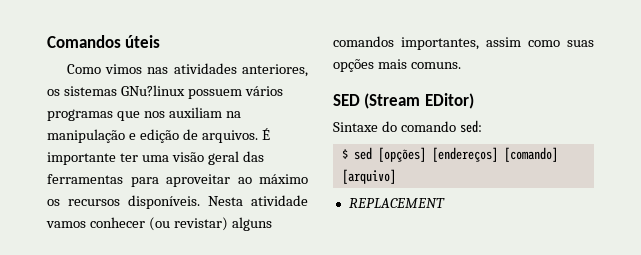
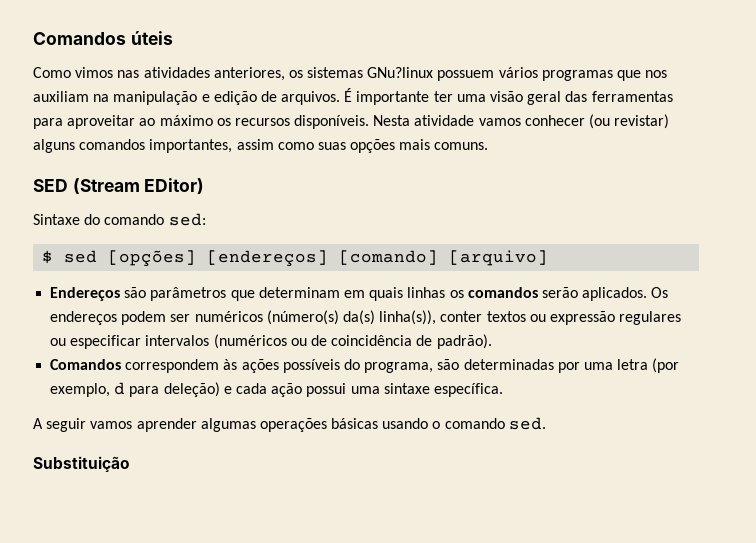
[348,198,445,208] REPLACEMENT -> [50,287,669,301] [50,310,682,325] [50,334,492,349] [50,358,680,373] [50,382,503,397] [33,417,546,432] [33,456,130,472] Endereços são parâmetros que determinam em quais linhas os comandos serão aplicados. Os endereços podem ser numéricos (número(s) da(s) linha(s)), conter textos ou expressão regulares ou especificar intervalos (numéricos ou de coincidência de padrão). // Comandos correspondem às ações possíveis do programa, são determinadas por uma letra (por exemplo, d para deleção) e cada ação possui uma sintaxe específica. // A seguir vamos aprender algumas operações básicas usando o comando sed. // Substituição

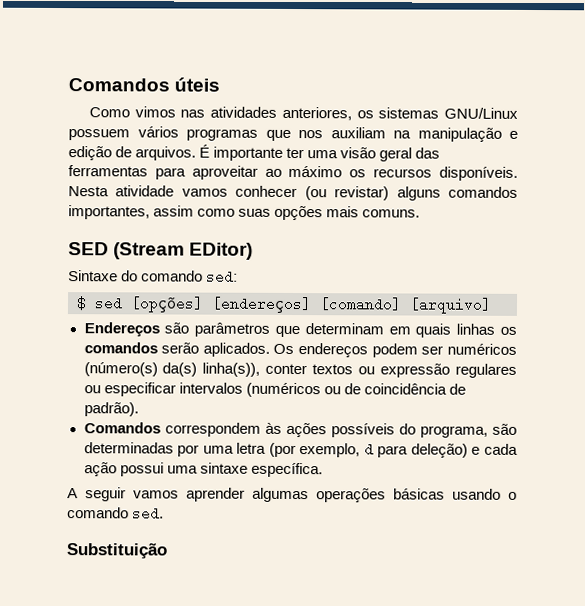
[367,67,434,78] GNu?linux -> [444,107,518,119] GNU/Linux

